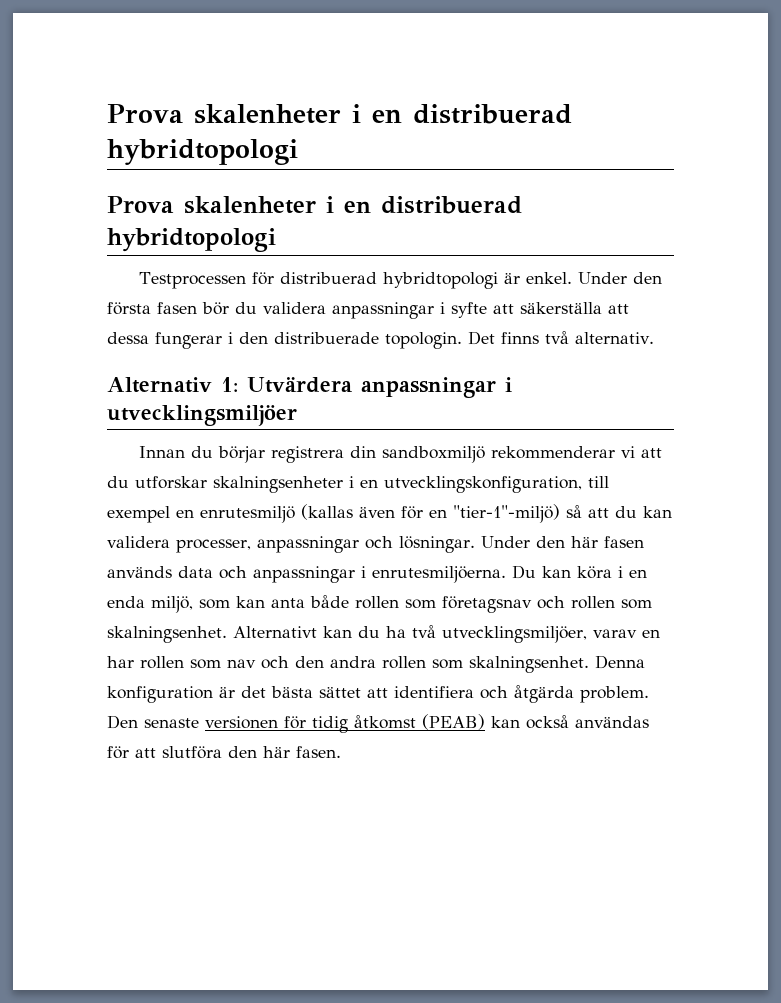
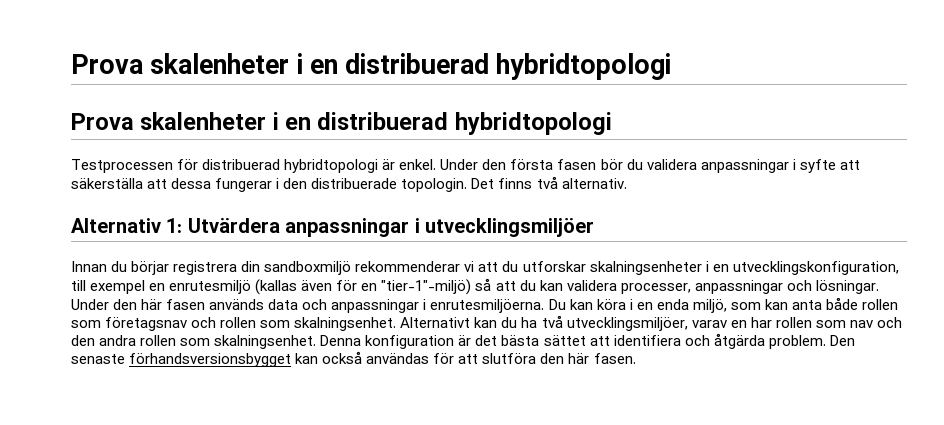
[205,714,485,733] versionen för tidig åtkomst (PEAB) -> [129,353,292,367] förhandsversionsbygget

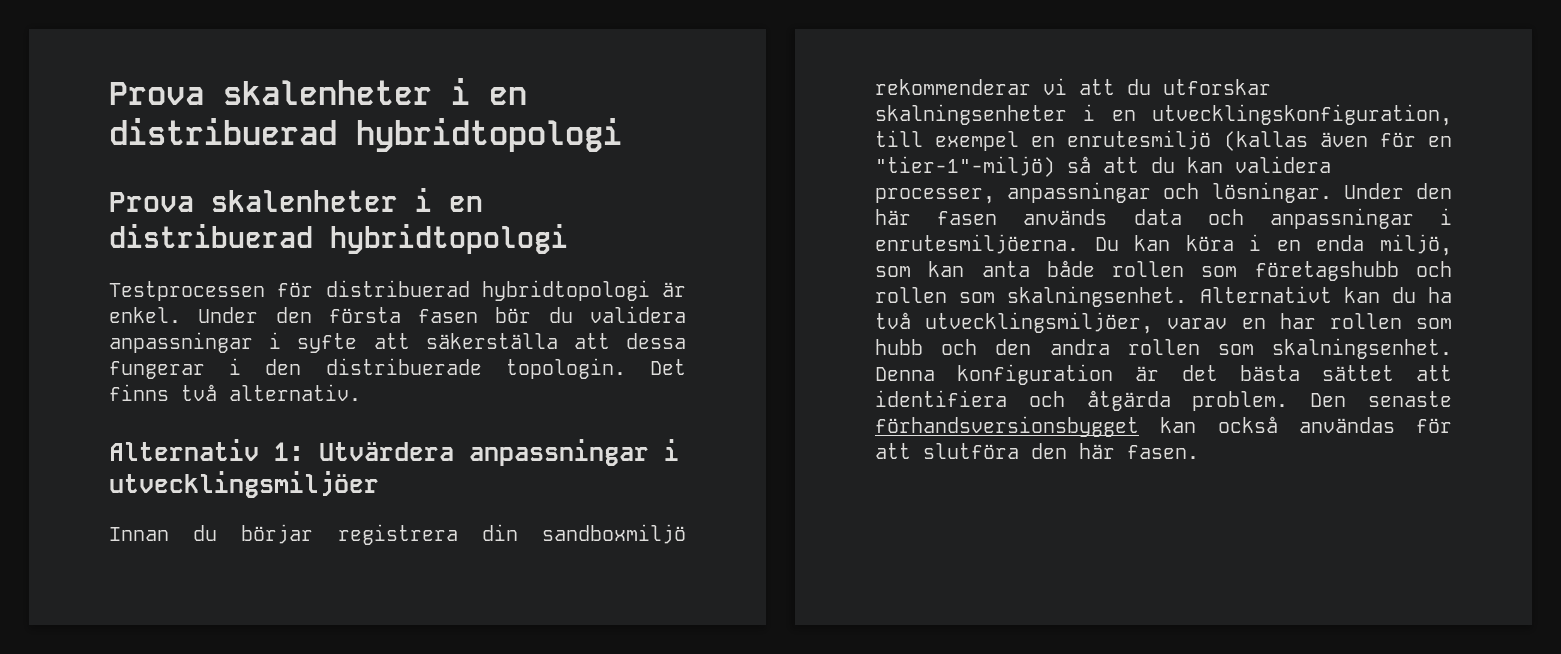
[105,317,188,331] företagsnav -> [1254,261,1399,281] företagshubb
[849,320,873,328] nav -> [875,339,923,355] hubb

